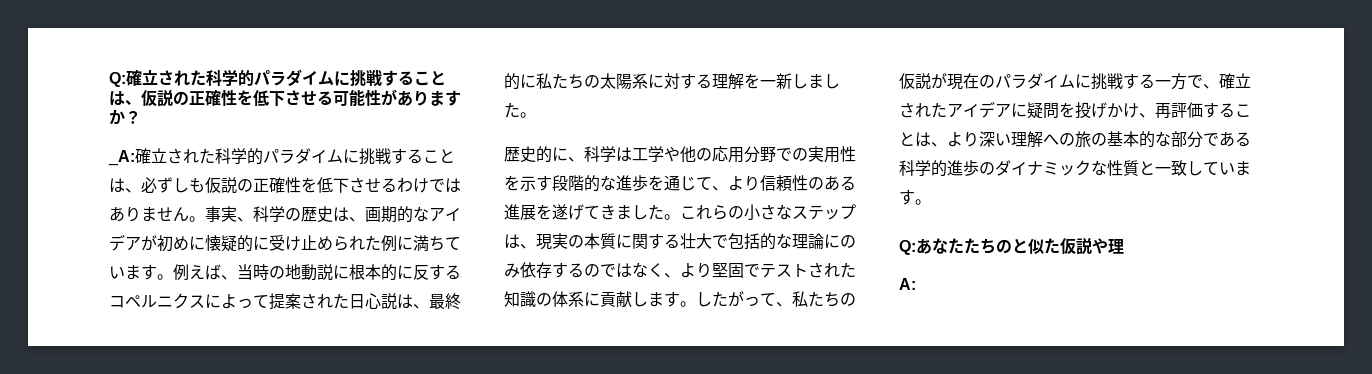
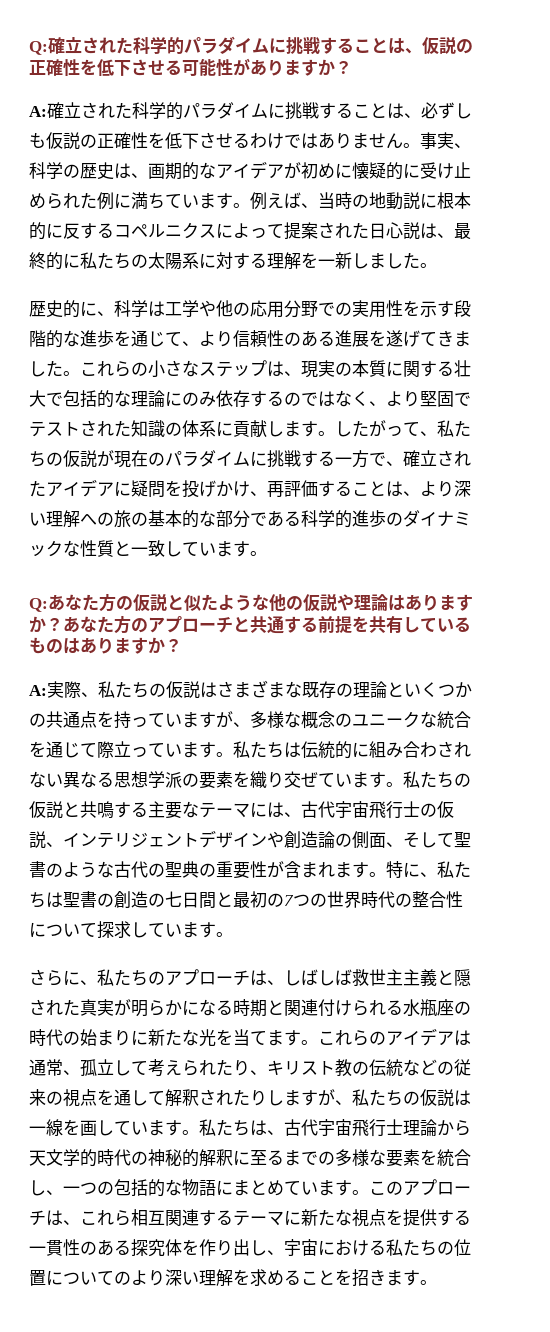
[108,150,135,166] _A: -> [29,106,47,117] A:
[964,237,1124,255] [899,278,916,290] たちのと似た仮説や理 // A: -> [99,593,473,612] [29,615,471,634] [29,637,182,654] [29,680,472,699] [29,711,471,729] [29,741,471,759] [29,771,471,789] [29,801,454,819] [29,830,471,849] [29,861,471,879] [29,891,463,909] [29,921,233,939] [29,969,471,986] [29,999,471,1017] [29,1028,471,1047] [29,1059,471,1077] [29,1089,471,1107] [29,1119,471,1137] [29,1149,471,1167] [29,1179,471,1197] [29,1209,471,1227] [29,1239,471,1257] [29,1269,437,1287] 方の仮説と似たような他の仮説や理論はありますか？あなた方のアプローチと共通する前提を共有しているものはありますか？ // A:実際、私たちの仮説はさまざまな既存の理論といくつかの共通点を持っていますが、多様な概念のユニークな統合を通じて際立っています。私たちは伝統的に組み合わされない異なる思想学派の要素を織り交ぜています。私たちの仮説と共鳴する主要なテーマには、古代宇宙飛行士の仮説、インテリジェントデザインや創造論の側面、そして聖書のような古代の聖典の重要性が含まれます。特に、私たちは聖書の創造の七日間と最初の7つの世界時代の整合性について探求しています。 // さらに、私たちのアプローチは、しばしば救世主主義と隠された真実が明らかになる時期と関連付けられる水瓶座の時代の始まりに新たな光を当てます。これらのアイデアは通常、孤立して考えられたり、キリスト教の伝統などの従来の視点を通して解釈されたりしますが、私たちの仮説は一線を画しています。私たちは、古代宇宙飛行士理論から天文学的時代の神秘的解釈に至るまでの多様な要素を統合し、一つの包括的な物語にまとめています。このアプローチは、これら相互関連するテーマに新たな視点を提供する一貫性のある探究体を作り出し、宇宙における私たちの位置についてのより深い理解を求めることを招きます。

